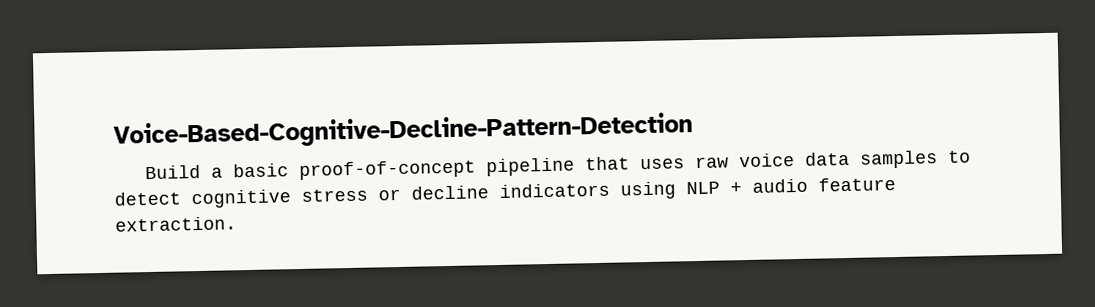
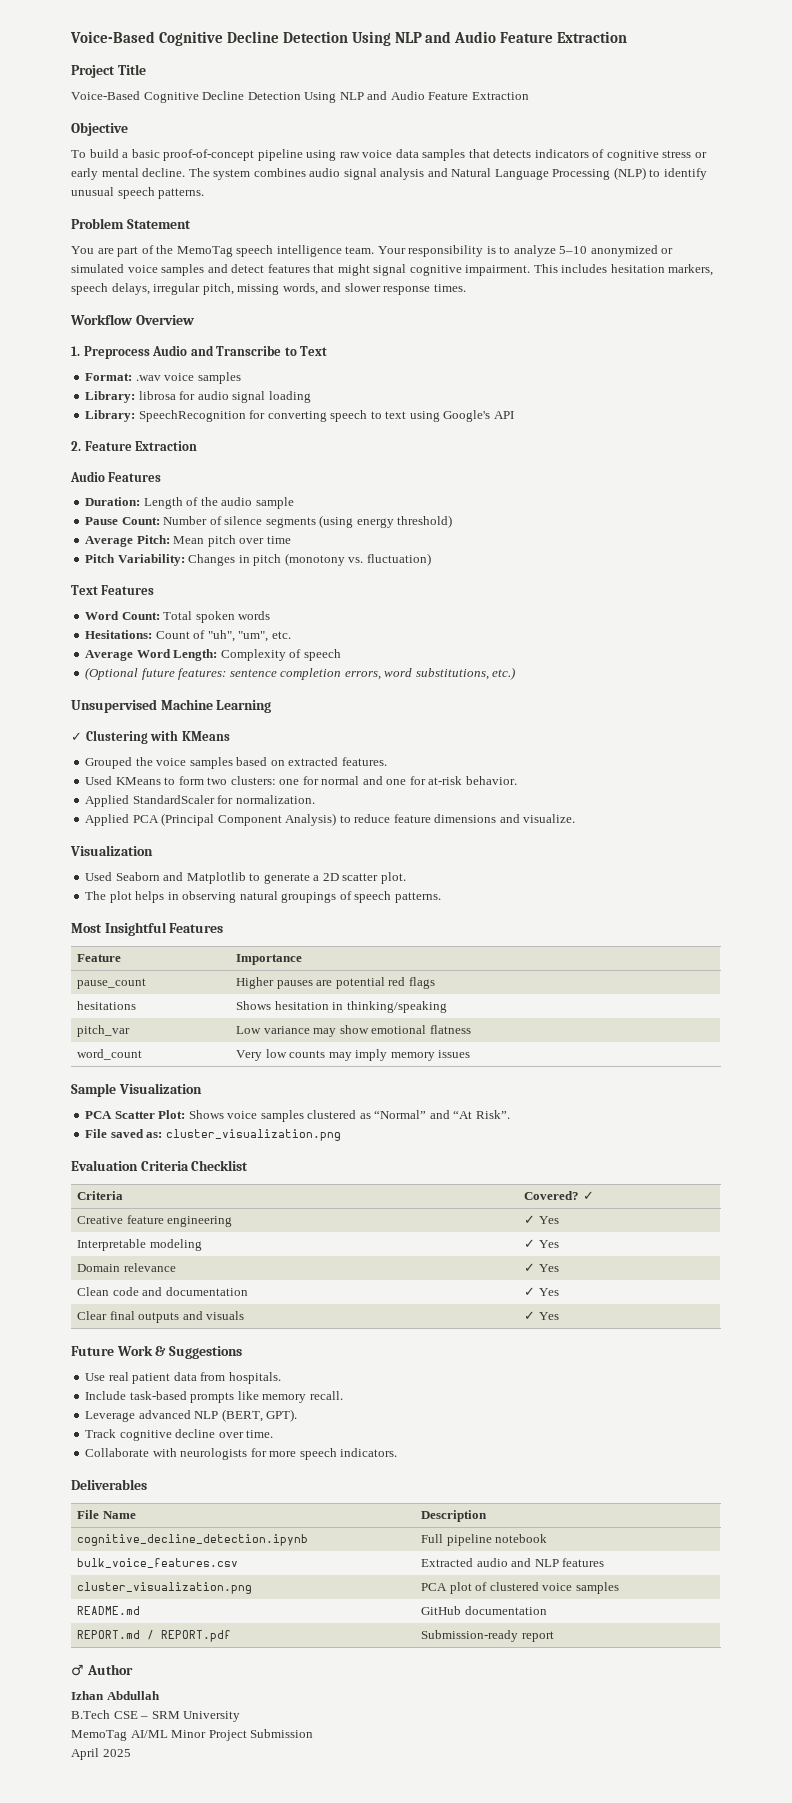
[113,112,693,150] [145,164,202,180] Voice-Based-Cognitive-Decline-Pattern-Detection // Build -> [70,31,628,46] [71,64,146,78] [71,91,529,103] [71,122,128,136] [71,149,119,158] Voice-Based Cognitive Decline Detection Using NLP and Audio Feature Extraction // Project Title // Voice-Based Cognitive Decline Detection Using NLP and Audio Feature Extraction // Objective // To build
[585,156,686,171] that uses -> [306,150,337,161] using
[948,150,972,163] [114,177,896,209] [115,216,237,232] to detect cognitive stress or decline indicators using NLP + audio feature extraction. -> [468,149,707,161] [71,167,707,180] [71,187,205,199] [71,218,191,229] [71,245,674,257] [71,264,714,276] [71,283,466,295] [70,314,194,325] [71,345,328,359] [85,372,241,384] [85,391,311,403] [85,410,514,422] [71,441,198,451] [70,471,162,482] [85,497,294,509] [85,515,453,528] [85,535,291,547] [85,553,431,566] [71,585,155,595] [85,611,271,623] [85,630,291,642] [85,649,341,661] [85,667,516,680] [71,699,272,713] [71,730,230,744] [85,757,387,769] [85,776,517,785] [85,795,315,807] [85,813,576,826] [70,845,153,856] [85,872,406,884] [85,891,441,903] [71,922,224,936] [77,954,122,962] [236,954,303,965] [77,978,147,989] [236,977,435,989] [77,1001,137,1010] [236,1001,447,1013] [77,1025,131,1037] [236,1025,471,1037] [77,1049,143,1060] [236,1049,471,1061] [71,1083,202,1097] [85,1110,510,1122] [85,1129,341,1141] [71,1160,249,1171] [77,1191,124,1200] [524,1191,594,1200] [77,1215,233,1227] [524,1215,559,1224] [77,1239,202,1251] [524,1239,559,1248] [77,1263,176,1272] [524,1263,559,1272] [77,1287,248,1296] [524,1287,559,1296] [77,1311,245,1323] [524,1311,559,1320] [71,1345,242,1359] [85,1372,281,1384] [85,1391,343,1403] [85,1409,298,1422] [85,1429,274,1441] [85,1448,398,1460] [71,1479,147,1490] [77,1510,136,1519] [421,1510,488,1522] [77,1534,309,1546] [421,1534,548,1546] [77,1558,239,1568] [421,1558,605,1567] [77,1582,253,1594] [421,1582,619,1594] [77,1606,141,1615] [421,1606,547,1615] [77,1630,232,1642] [421,1630,554,1642] [71,1664,133,1676] [71,1691,160,1700] [71,1710,241,1722] [71,1729,314,1741] [71,1748,131,1760] that detects indicators of cognitive stress or early mental decline. The system combines audio signal analysis and Natural Language Processing (NLP) to identify unusual speech patterns. // Problem Statement // You are part of the MemoTag speech intelligence team. Your responsibility is to analyze 5–10 anonymized or simulated voice samples and detect features that might signal cognitive impairment. This includes hesitation markers, speech delays, irregular pitch, missing words, and slower response times. // Workflow Overview // 1. Preprocess Audio and Transcribe to Text // Format: .wav voice samples // Library: librosa for audio signal loading // Library: SpeechRecognition for converting speech to text using Google's API // 2. Feature Extraction // Audio Features // Duration: Length of the audio sample // Pause Count: Number of silence segments (using energy threshold) // Average Pitch: Mean pitch over time // Pitch Variability: Changes in pitch (monotony vs. fluctuation) // Text Features // Word Count: Total spoken words // Hesitations: Count of "uh", "um", etc. // Average Word Length: Complexity of speech // (Optional future features: sentence completion errors, word substitutions, etc.) // Unsupervised Machine Learning // ✓ Clustering with KMeans // Grouped the voice samples based on extracted features. // Used KMeans to form two clusters: one for normal and one for at-risk behavior. // Applied StandardScaler for normalization. // Applied PCA (Principal Component Analysis) to reduce feature dimensions and visualize. // Visualization // Used Seaborn and Matplotlib to generate a 2D scatter plot. // The plot helps in observing natural groupings of speech patterns. // Most Insightful Features // Feature | Importance // pause_count | Higher pauses are potential red flags // hesitations | Shows hesitation in thinking/speaking // pitch_var | Low variance may show emotional flatness // word_count | Very low counts may imply memory issues // Sample Visualization // PCA Scatter Plot: Shows voice samples clustered as “Normal” and “At Risk”. // File saved as: cluster_visualization.png // Evaluation Criteria Checklist // Criteria | Covered? ✓ // Creative feature engineering | ✓ Yes // Interpretable modeling | ✓ Yes // Domain relevance | ✓ Yes // Clean code and documentation | ✓ Yes // Clear final outputs and visuals | ✓ Yes // Future Work & Suggestions // Use real patient data from hospitals. // Include task-based prompts like memory recall. // Leverage advanced NLP (BERT, GPT). // Track cognitive decline over time. // Collaborate with neurologists for more speech indicators. // Deliverables // File Name | Description // cognitive_decline_detection.ipynb | Full pipeline notebook // bulk_voice_features.csv | Extracted audio and NLP features // cluster_visualization.png | PCA plot of clustered voice samples // README.md | GitHub documentation // REPORT.md / REPORT.pdf | Submission-ready report // ♂ Author // Izhan Abdullah // B.Tech CSE – SRM University // MemoTag AI/ML Minor Project Submission // April 2025

